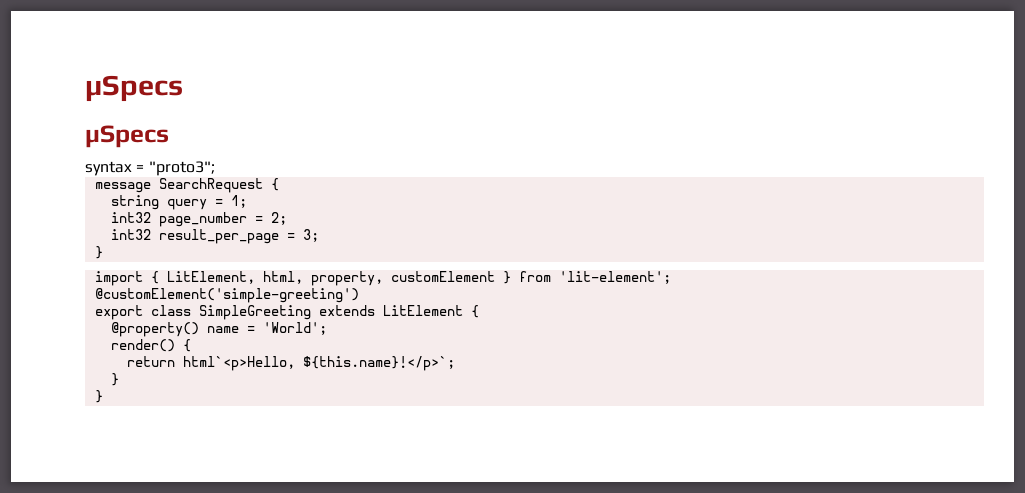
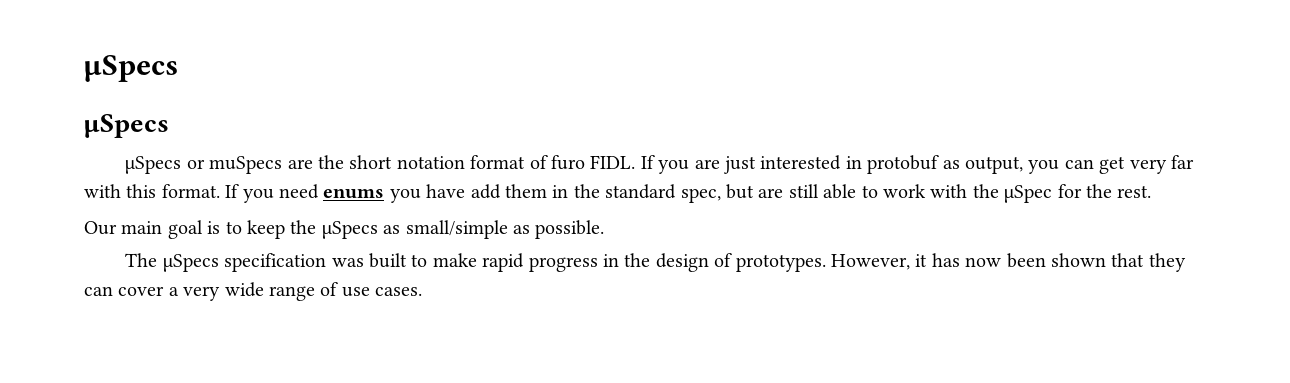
[85,161,215,176] [94,178,279,193] [110,195,247,210] [110,212,287,227] [110,229,319,244] [94,246,103,259] [94,271,671,286] [94,288,359,303] [94,305,479,320] [110,322,327,337] [110,339,191,352] [126,356,455,371] [110,373,119,386] [94,390,103,403] syntax = "proto3"; // message SearchRequest { // string query = 1; // int32 page_number = 2; // int32 result_per_page = 3; // } // import { LitElement, html, property, customElement } from 'lit-element'; // @customElement('simple-greeting') // export class SimpleGreeting extends LitElement { // @property() name = 'World'; // render() { // return html`<p>Hello, ${this.name}!</p>`; // } // } -> [125,155,1194,174] [84,184,1152,203] [84,220,605,239] [125,253,1186,272] [84,282,423,301] µSpecs or muSpecs are the short notation format of furo FIDL. If you are just interested in protobuf as output, you can get very far with this format. If you need enums you have add them in the standard spec, but are still able to work with the µSpec for the rest. // Our main goal is to keep the µSpecs as small/simple as possible. // The µSpecs specification was built to make rapid progress in the design of prototypes. However, it has now been shown that they can cover a very wide range of use cases.

